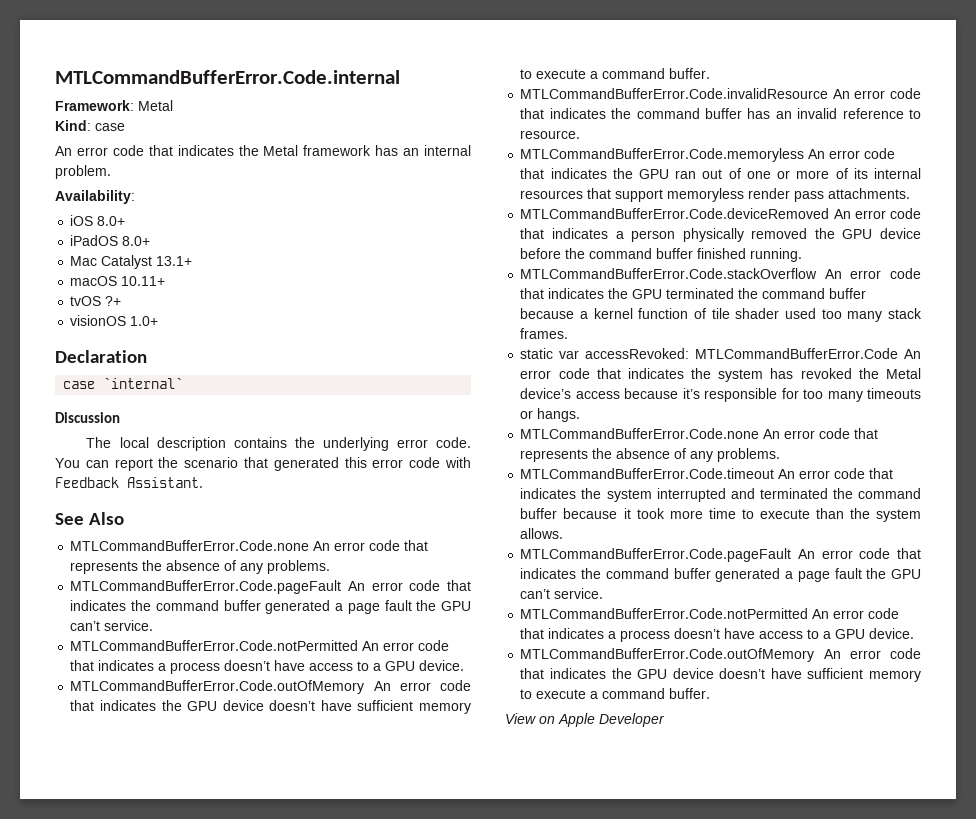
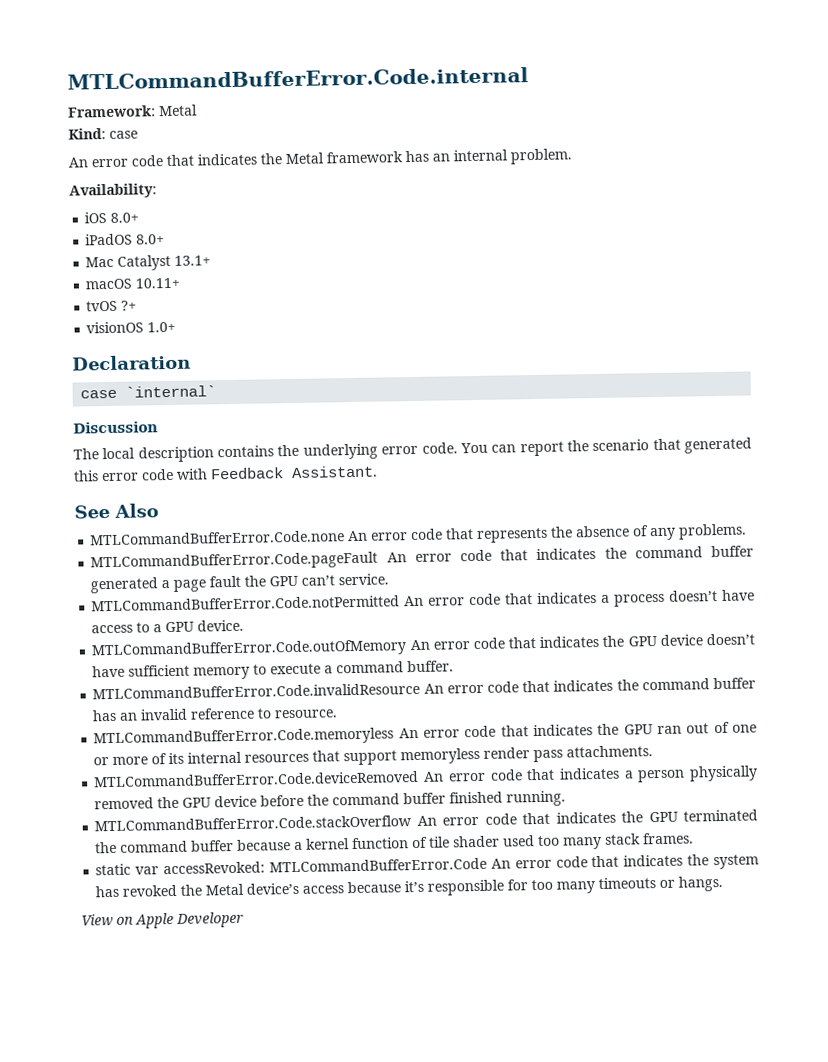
[520,428,879,439] [520,448,781,462] [520,468,894,479] [520,488,921,502] [520,508,921,522] [520,528,564,539] [520,548,921,562] [520,568,922,582] [520,588,604,599] [520,608,900,619] [520,628,915,642] [520,648,921,662] [520,668,921,682] [520,688,711,699] // MTLCommandBufferError.Code.none An error code that represents the absence of any problems. // MTLCommandBufferError.Code.timeout An error code that indicates the system interrupted and terminated the command buffer because it took more time to execute than the system allows. // MTLCommandBufferError.Code.pageFault An error code that indicates the command buffer generated a page fault the GPU can’t service. // MTLCommandBufferError.Code.notPermitted An error code that indicates a process doesn’t have access to a GPU device. // MTLCommandBufferError.Code.outOfMemory An error code that indicates the GPU device doesn’t have sufficient memory to execute a command buffer. -> (724, 883) none

